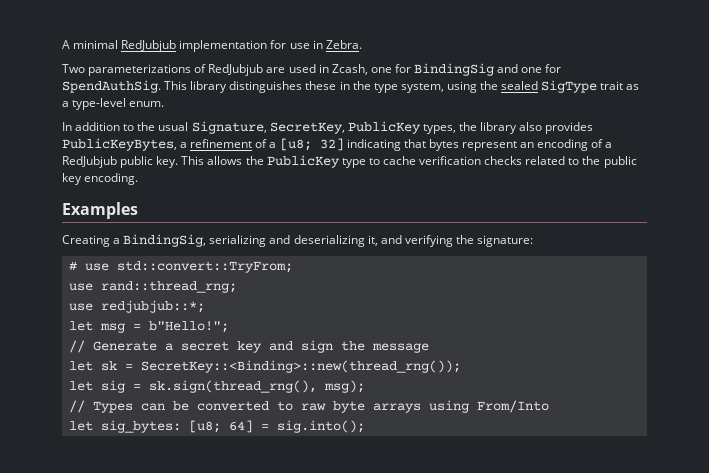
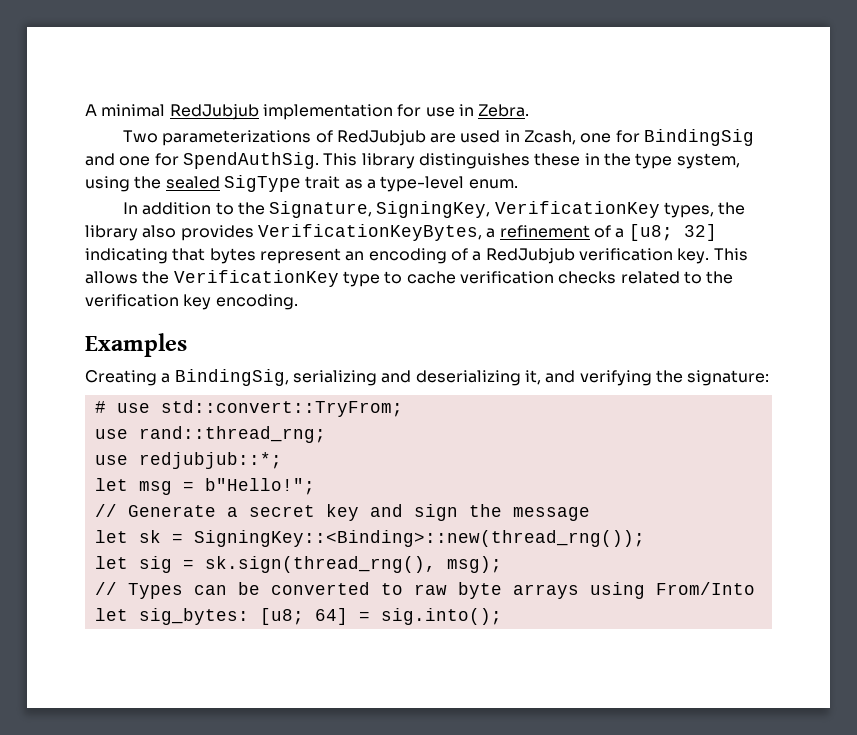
[158,121,421,134] usual Signature, SecretKey, PublicKey -> [269,201,660,218] Signature, SigningKey, VerificationKey
[62,138,177,151] PublicKeyBytes, -> [257,224,482,241] VerificationKeyBytes,
[120,156,154,168] public -> [578,248,673,261] verification
[266,155,340,168] PublicKey -> [173,270,339,287] VerificationKey
[603,156,637,168] public -> [85,294,179,307] verification
[140,360,461,373] SecretKey::<Binding>::new(thread_rng()); -> [193,530,645,547] SigningKey::<Binding>::new(thread_rng());

